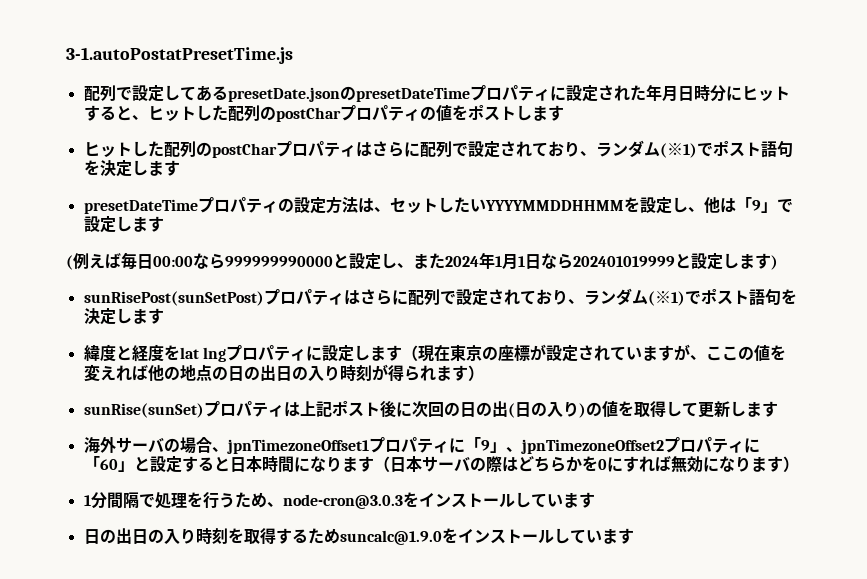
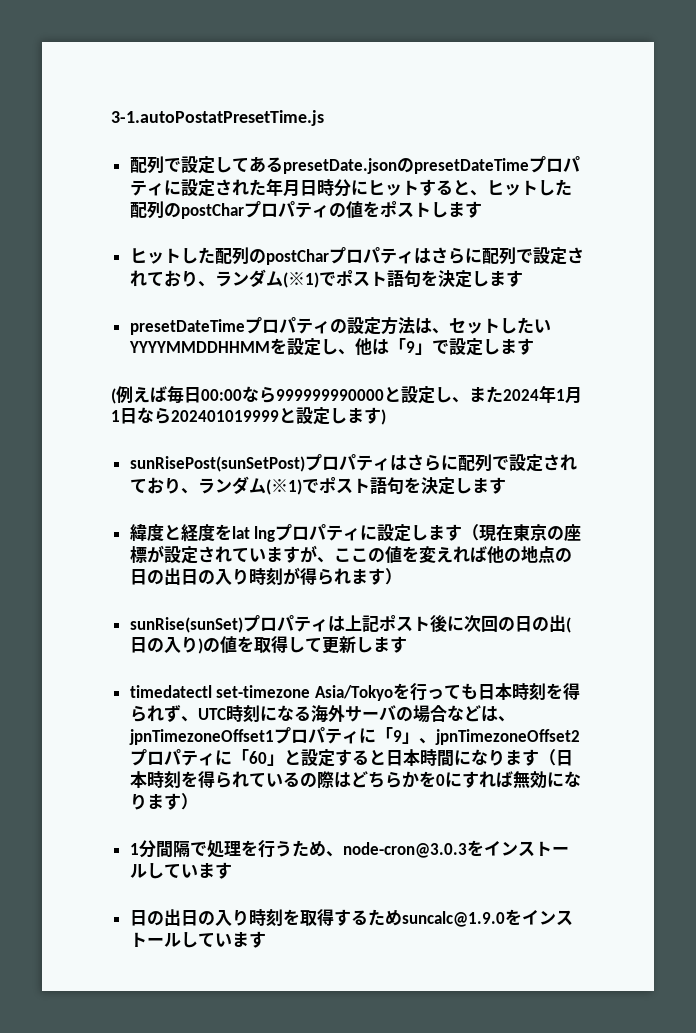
(778, 409) none -> [129,683,580,701] [129,705,311,722] timedatectl set-timezone Asia/Tokyoを行っても日本時刻を得られず、UTC時刻になる
(212, 445) none -> [446,705,498,722] などは
[421,456,470,472] サーバ -> [146,771,300,788] 時刻を得られている

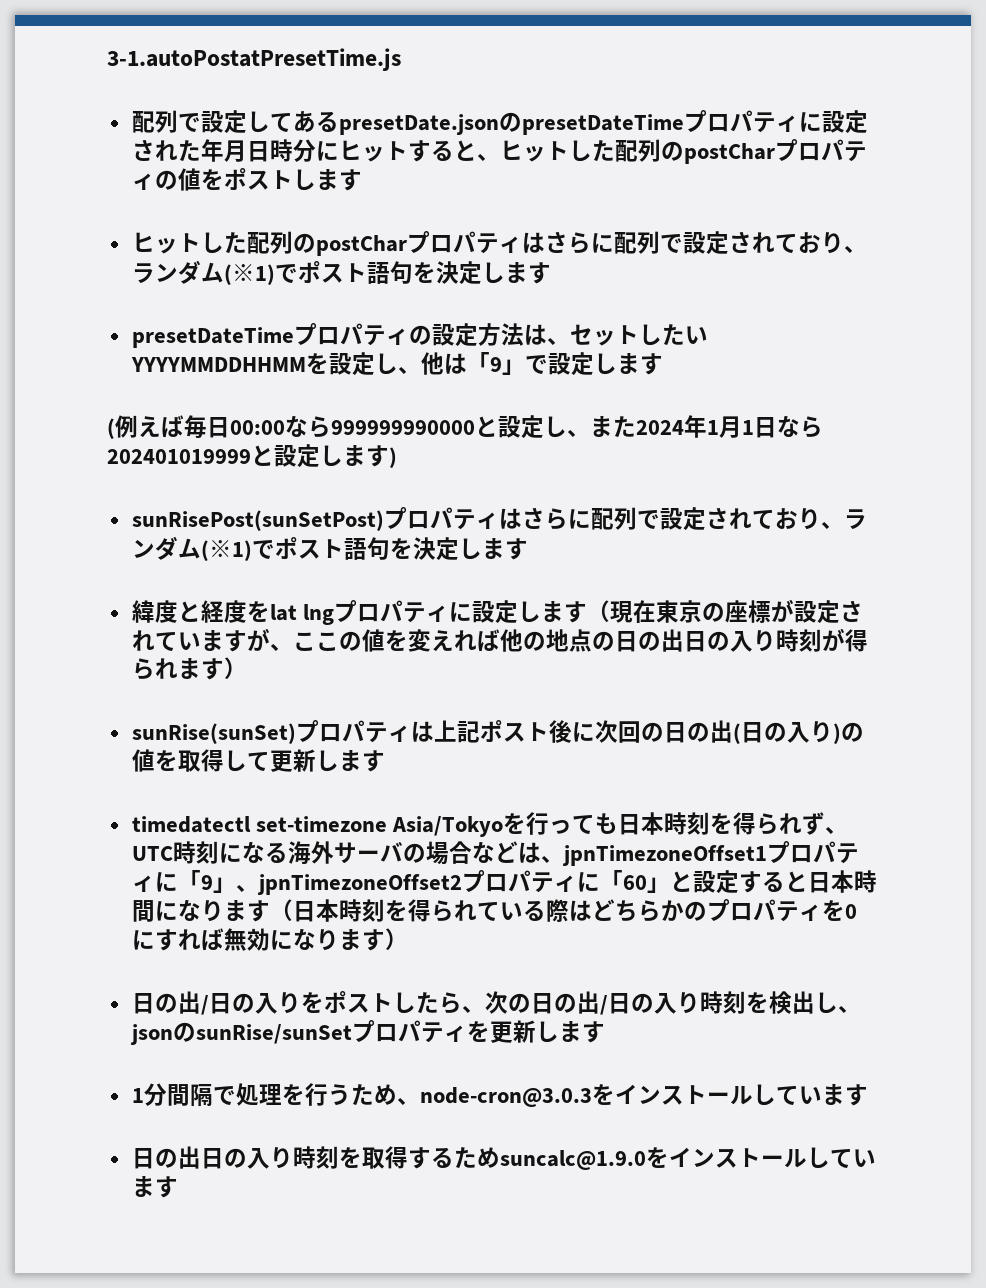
[299,773,317,788] の -> (546, 910) none
(419, 779) none -> [683,899,822,922] のプロパティ
(198, 801) none -> [131,991,861,1015] [129,1020,605,1045] // 日の出/日の入りをポストしたら、次の日の出/日の入り時刻を検出し、jsonのsunRise/sunSetプロパティを更新します

